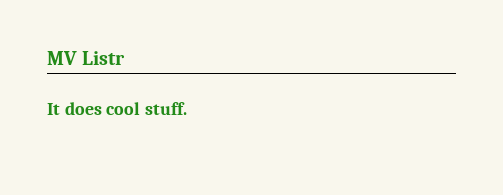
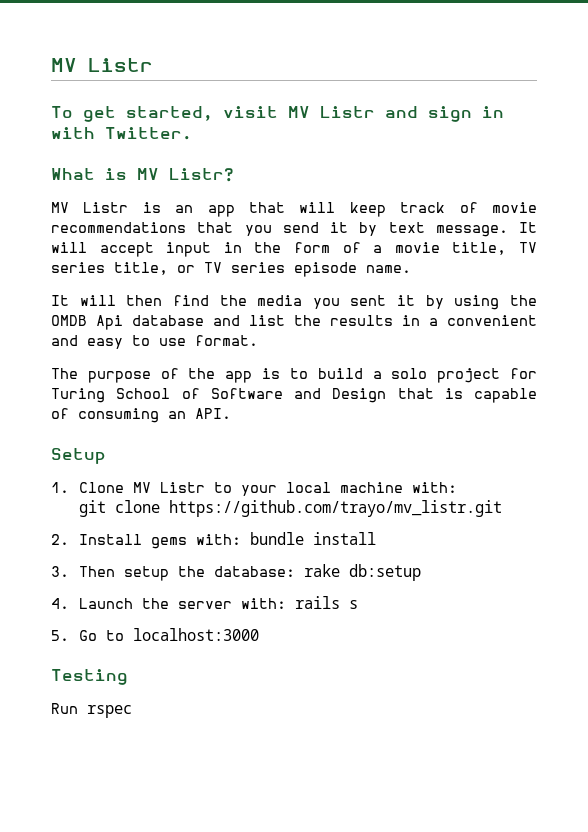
[47,102,188,115] It does cool stuff. -> [51,106,504,122] [51,127,192,140] [51,168,234,182] [51,202,537,217] [51,222,537,237] [51,242,538,257] [51,262,411,277] [51,295,537,310] [51,315,537,330] [51,335,258,349] [51,368,537,383] [51,388,537,403] [51,408,231,423] [51,448,106,464] [51,482,457,496] [78,500,502,517] [51,532,376,549] [51,564,421,581] [51,596,358,609] [51,628,259,641] [51,669,128,685] [51,703,132,718] To get started, visit MV Listr and sign in with Twitter. // What is MV Listr? // MV Listr is an app that will keep track of movie recommendations that you send it by text message. It will accept input in the form of a movie title, TV series title, or TV series episode name. // It will then find the media you sent it by using the OMDB Api database and list the results in a convenient and easy to use format. // The purpose of the app is to build a solo project for Turing School of Software and Design that is capable of consuming an API. // Setup // 1. Clone MV Listr to your local machine with: // git clone https://github.com/trayo/mv_listr.git // 2. Install gems with: bundle install // 3. Then setup the database: rake db:setup // 4. Launch the server with: rails s // 5. Go to localhost:3000 // Testing // Run rspec

